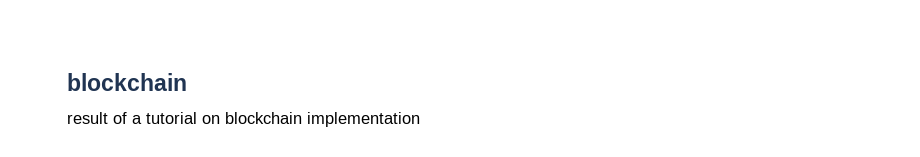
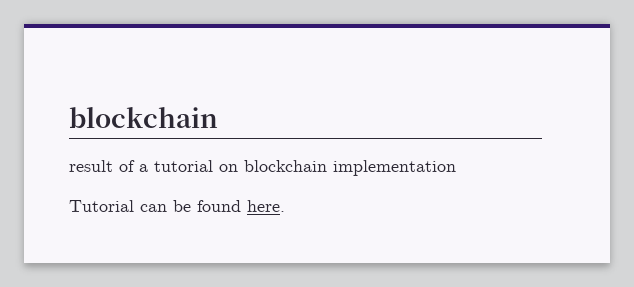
(420, 119) none -> [69,200,285,212] // Tutorial can be found here.

